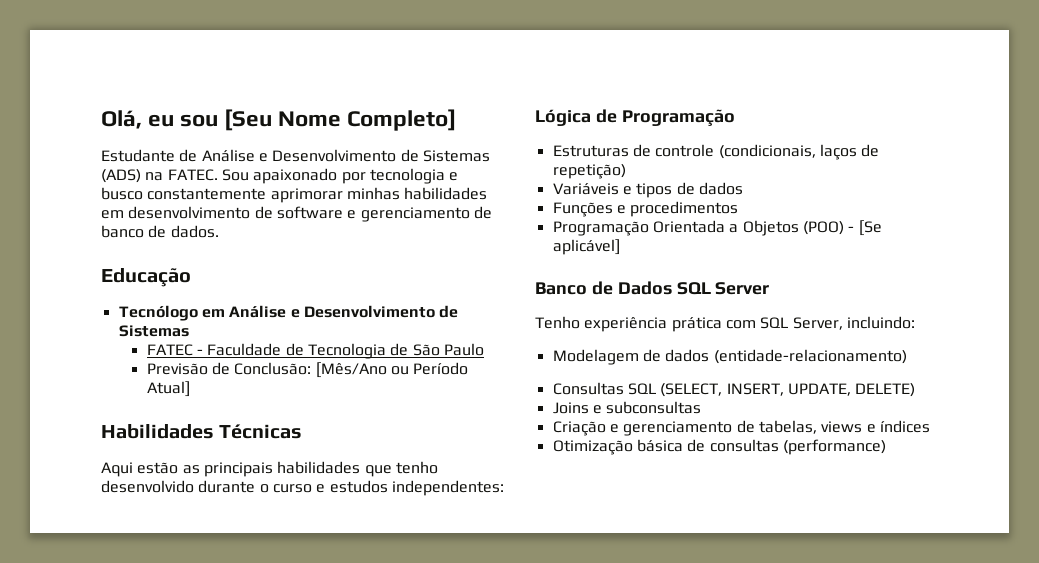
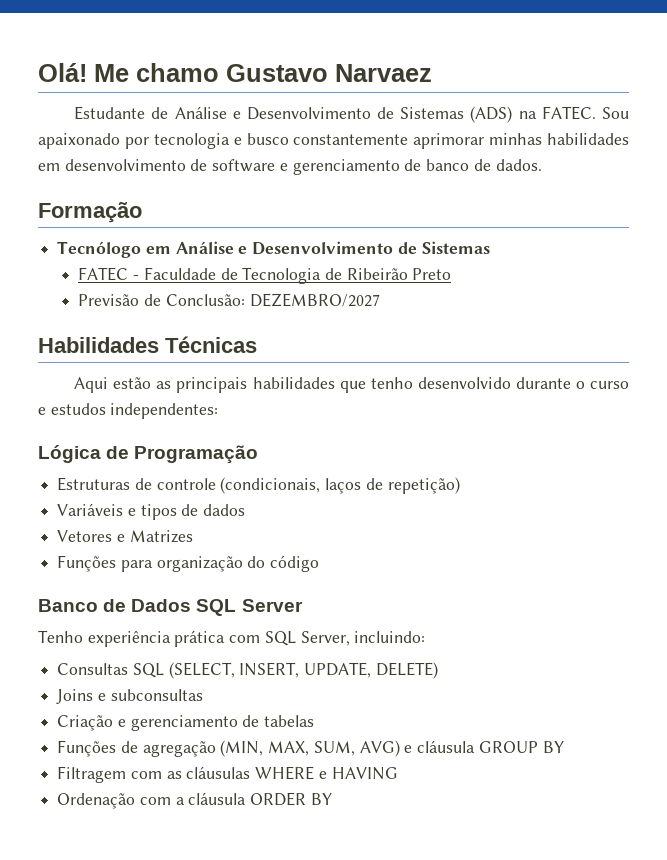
[101,109,457,131] Olá, eu sou [Seu Nome Completo] -> [38,63,432,82] Olá! Me chamo Gustavo Narvaez
[101,268,191,287] Educação -> [38,202,142,223] Formação
[412,343,484,356] São Paulo -> [346,268,452,280] Ribeirão Preto
[315,362,469,378] [146,381,190,397] [Mês/Ano ou Período Atual] -> [249,293,380,307] DEZEMBRO/2027
[552,201,739,217] [552,220,882,236] [552,239,620,255] Funções e procedimentos // Programação Orientada a Objetos (POO) - [Se aplicável] -> [57,530,193,543] [57,555,320,572] Vetores e Matrizes // Funções para organização do código
[552,349,907,365] // Modelagem de dados (entidade-relacionamento) -> (426, 637) none
[758,420,930,434] [552,439,886,455] tabelas, views e índices // Otimização básica de consultas (performance) -> [264,715,315,727] [57,740,564,757] [57,766,398,783] [57,792,332,809] tabelas // Funções de agregação (MIN, MAX, SUM, AVG) e cláusula GROUP BY // Filtragem com as cláusulas WHERE e HAVING // Ordenação com a cláusula ORDER BY

